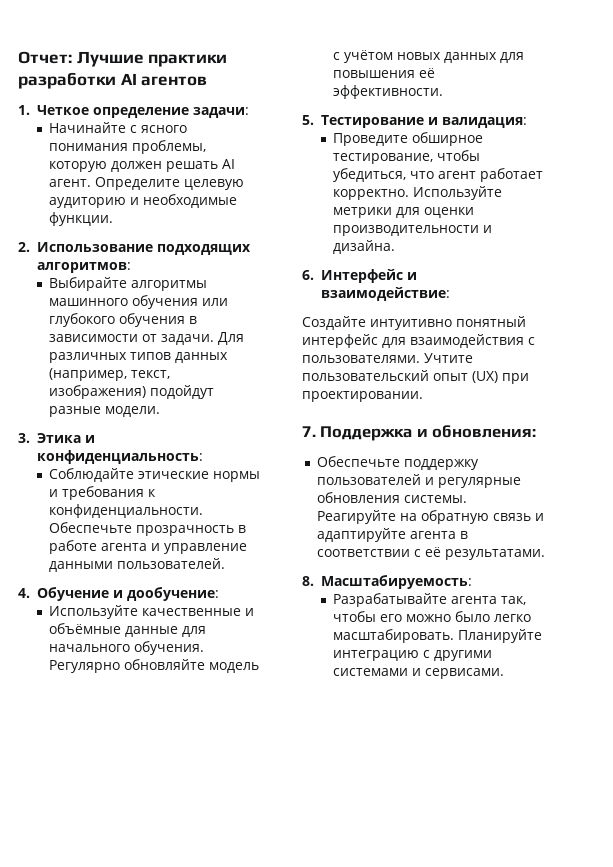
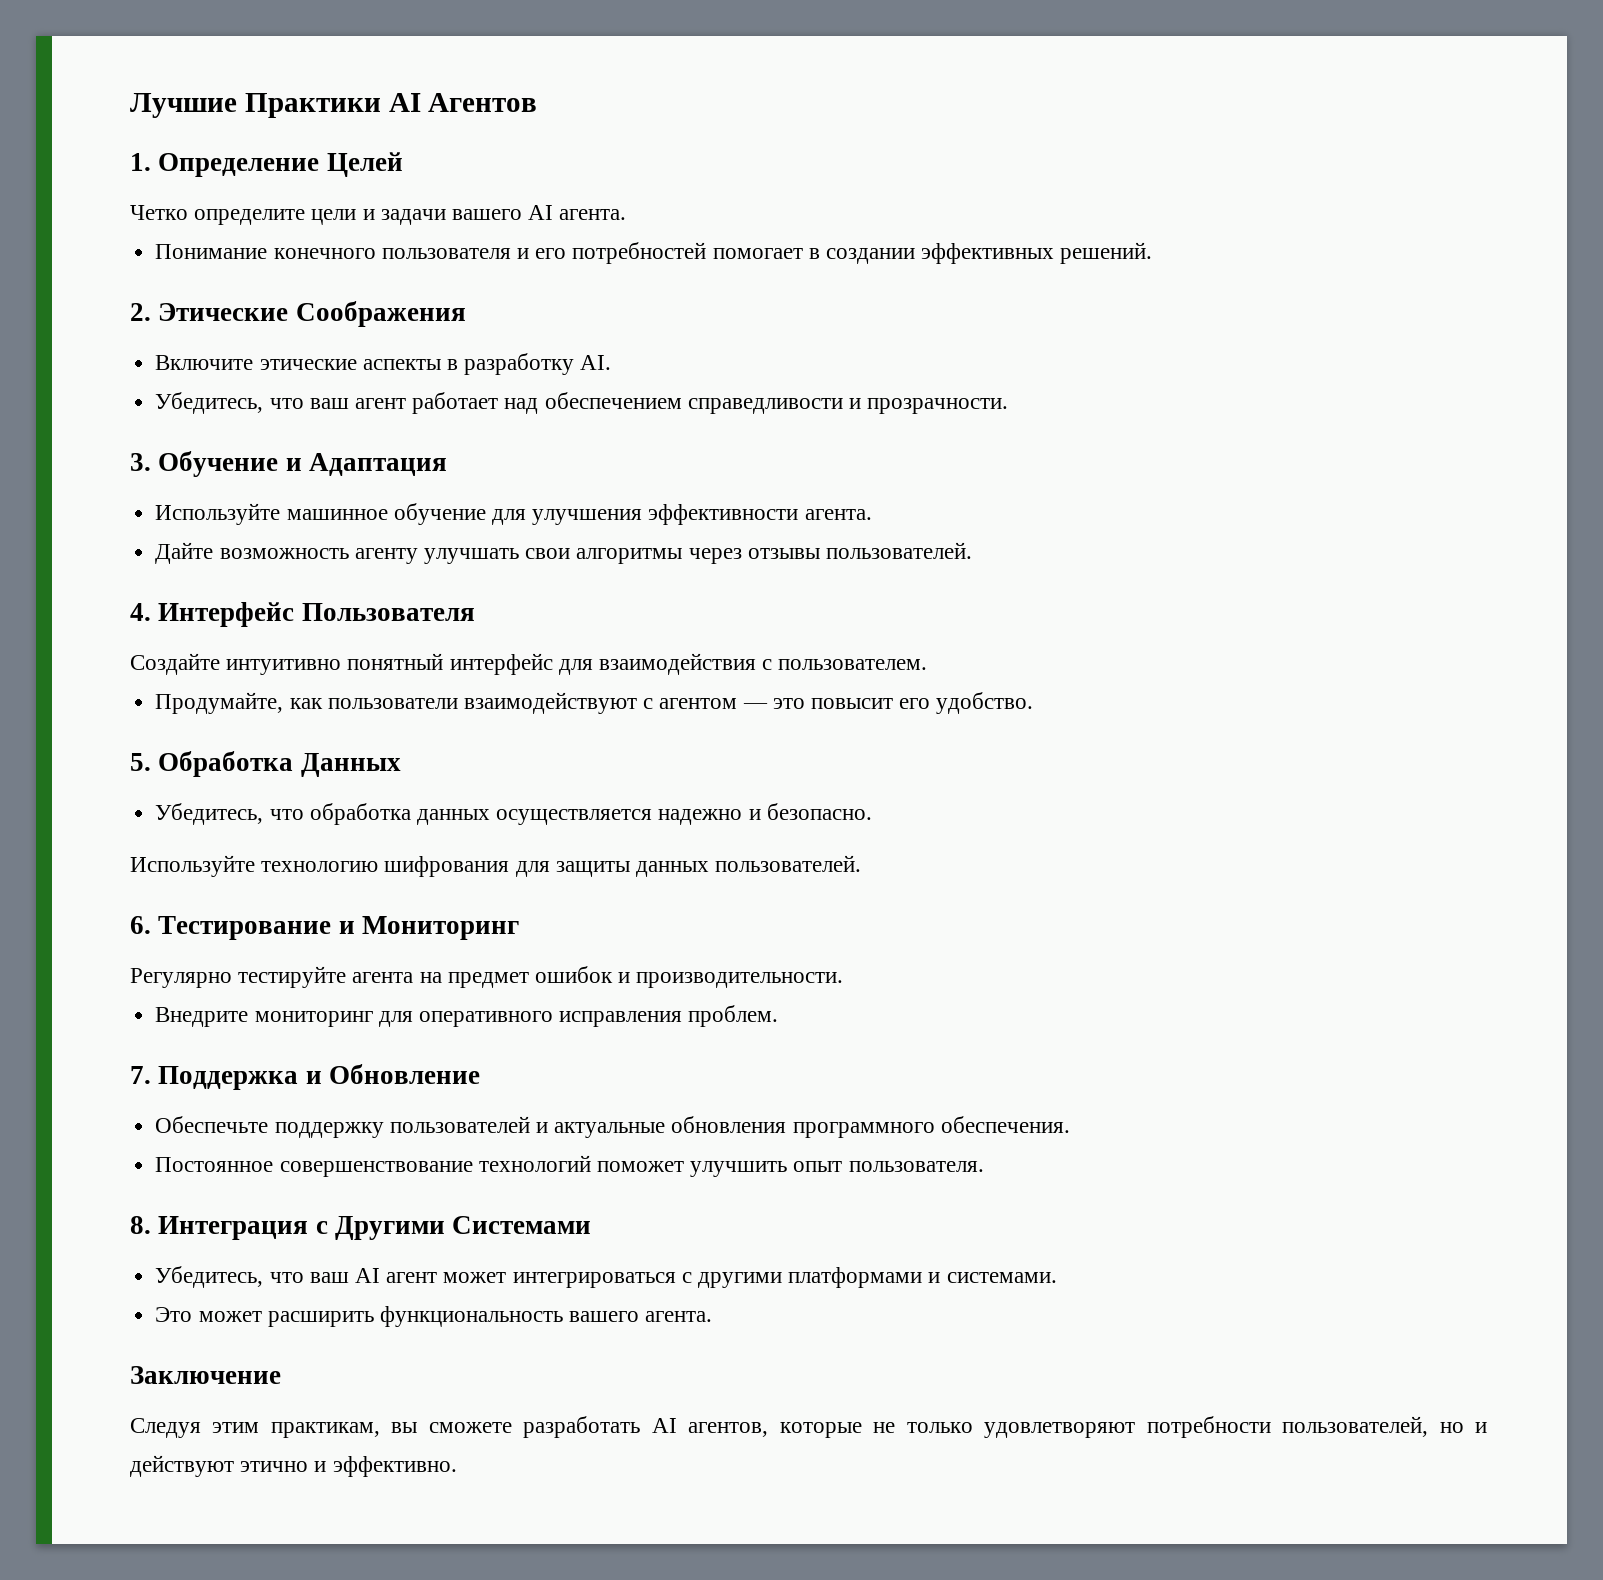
[18,51,228,67] [18,72,208,89] [18,105,249,118] [49,122,188,133] [49,140,207,154] [49,159,236,172] [49,177,245,190] [49,194,238,208] [49,212,114,226] [18,242,251,255] [36,262,131,273] [49,277,208,291] [49,295,229,309] [49,313,198,327] [49,332,245,345] [49,352,229,363] [49,368,171,381] [49,385,215,399] [49,406,161,417] [18,433,95,443] [36,450,203,464] [49,468,261,482] [49,486,157,500] [49,504,204,518] [49,522,247,536] [49,540,248,554] [49,558,226,572] [18,587,219,601] [49,605,255,619] [49,623,207,637] [49,641,205,655] [49,659,260,673] [333,50,525,63] [333,68,436,78] [333,85,444,99] [302,115,527,128] [333,132,484,146] [333,150,481,164] [333,168,544,182] [333,186,503,200] [333,207,475,218] [333,225,493,236] [333,240,396,254] [302,269,417,283] [320,287,450,301] Отчет: Лучшие практики разработки AI агентов // 1. Четкое определение задачи: // Начинайте с ясного понимания проблемы, которую должен решать AI агент. Определите целевую аудиторию и необходимые функции. // 2. Использование подходящих алгоритмов: // Выбирайте алгоритмы машинного обучения или глубокого обучения в зависимости от задачи. Для различных типов данных (например, текст, изображения) подойдут разные модели. // 3. Этика и конфиденциальность: // Соблюдайте этические нормы и требования к конфиденциальности. Обеспечьте прозрачность в работе агента и управление данными пользователей. // 4. Обучение и дообучение: // Используйте качественные и объёмные данные для начального обучения. Регулярно обновляйте модель с учётом новых данных для повышения её эффективности. // 5. Тестирование и валидация: // Проведите обширное тестирование, чтобы убедиться, что агент работает корректно. Используйте метрики для оценки производительности и дизайна. // 6. Интерфейс и взаимодействие: -> [130,93,538,118] [130,152,403,177] [130,205,627,225] [155,242,1153,264] [130,301,466,327] [155,353,612,375] [155,392,1009,414] [130,451,447,477] [155,503,872,525] [155,542,972,564] [130,602,475,627] Лучшие Практики AI Агентов // 1. Определение Целей // Четко определите цели и задачи вашего AI агента. // Понимание конечного пользователя и его потребностей помогает в создании эффективных решений. // 2. Этические Соображения // Включите этические аспекты в разработку AI. // Убедитесь, что ваш агент работает над обеспечением справедливости и прозрачности. // 3. Обучение и Адаптация // Используйте машинное обучение для улучшения эффективности агента. // Дайте возможность агенту улучшать свои алгоритмы через отзывы пользователей. // 4. Интерфейс Пользователя
[302,353,473,363] [302,370,529,384] [302,391,423,402] пользователями. Учтите пользовательский опыт (UX) при проектировании. -> [778,659,928,670] [155,692,1034,714] [130,751,401,777] [155,803,872,825] [130,855,862,877] [130,916,519,940] [130,966,844,988] [155,1005,779,1027] пользователем. // Продумайте, как пользователи взаимодействуют с агентом — это повысит его удобство. // 5. Обработка Данных // Убедитесь, что обработка данных осуществляется надежно и безопасно. // Используйте технологию шифрования для защиты данных пользователей. // 6. Тестирование и Мониторинг // Регулярно тестируйте агента на предмет ошибок и производительности. // Внедрите мониторинг для оперативного исправления проблем.
[432,425,537,438] обновления: -> [328,1064,480,1084] Обновление
[437,477,521,488] [316,492,467,503] [316,510,544,524] [316,528,468,542] [316,547,545,560] [302,575,472,589] [333,593,527,607] [333,611,532,622] [333,629,543,643] [333,650,493,661] [333,668,505,679] регулярные обновления системы. Реагируйте на обратную связь и адаптируйте агента в соответствии с её результатами. // 8. Масштабируемость: // Разрабатывайте агента так, чтобы его можно было легко масштабировать. Планируйте интеграцию с другими системами и сервисами. -> [554,1116,1070,1138] [155,1155,984,1177] [130,1216,592,1240] [155,1266,1057,1288] [155,1306,713,1327] [130,1366,281,1384] [130,1416,1488,1438] [130,1455,457,1477] актуальные обновления программного обеспечения. // Постоянное совершенствование технологий поможет улучшить опыт пользователя. // 8. Интеграция с Другими Системами // Убедитесь, что ваш AI агент может интегрироваться с другими платформами и системами. // Это может расширить функциональность вашего агента. // Заключение // Следуя этим практикам, вы сможете разработать AI агентов, которые не только удовлетворяют потребности пользователей, но и действуют этично и эффективно.

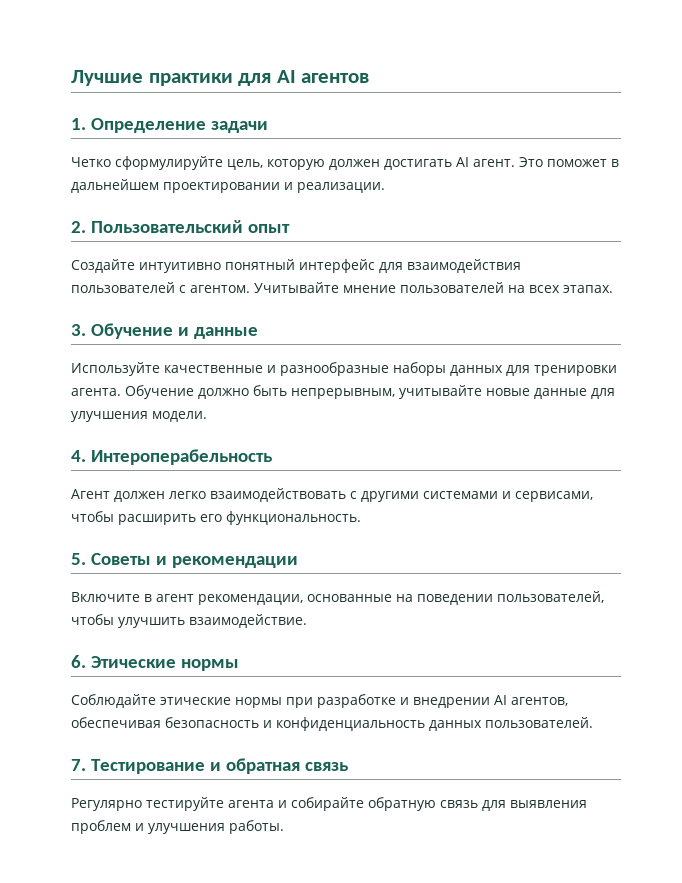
[244,93,538,118] Практики AI Агентов -> [148,70,370,86] практики для AI агентов
[326,152,403,177] Целей -> [210,121,268,133] задачи
[194,205,627,225] [155,242,1153,264] [130,301,466,327] [155,353,612,375] [155,392,1009,414] [130,451,447,477] [155,503,872,525] [155,542,972,564] [130,602,475,627] определите цели и задачи вашего AI агента. // Понимание конечного пользователя и его потребностей помогает в создании эффективных решений. // 2. Этические Соображения // Включите этические аспекты в разработку AI. // Убедитесь, что ваш агент работает над обеспечением справедливости и прозрачности. // 3. Обучение и Адаптация // Используйте машинное обучение для улучшения эффективности агента. // Дайте возможность агенту улучшать свои алгоритмы через отзывы пользователей. // 4. Интерфейс Пользователя -> [115,156,619,170] [71,179,385,193] [71,220,290,233] сформулируйте цель, которую должен достигать AI агент. Это поможет в дальнейшем проектировании и реализации. // 2. Пользовательский опыт
[762,659,928,670] [155,692,1034,714] [130,751,401,777] [155,803,872,825] [130,855,630,877] с пользователем. // Продумайте, как пользователи взаимодействуют с агентом — это повысит его удобство. // 5. Обработка Данных // Убедитесь, что обработка данных осуществляется надежно и безопасно. // Используйте технологию шифрования для защиты -> [71,282,613,293] [71,323,258,339] [71,362,617,376] [71,385,615,399] [71,411,207,422] [71,449,272,465] [71,488,593,502] [71,511,361,525] [71,553,298,568] [71,591,604,605] [71,614,307,628] [71,655,239,671] [71,694,568,708] [71,717,425,731] пользователей с агентом. Учитывайте мнение пользователей на всех этапах. // 3. Обучение и данные // Используйте качественные и разнообразные наборы данных для тренировки агента. Обучение должно быть непрерывным, учитывайте новые данные для улучшения модели. // 4. Интероперабельность // Агент должен легко взаимодействовать с другими системами и сервисами, чтобы расширить его функциональность. // 5. Советы и рекомендации // Включите в агент рекомендации, основанные на поведении пользователей, чтобы улучшить взаимодействие. // 6. Этические нормы // Соблюдайте этические нормы при разработке и внедрении AI агентов, обеспечивая безопасность и конфиденциальность
[130,916,151,934] 6. -> [71,759,86,771] 7.
[361,916,519,940] Мониторинг -> [225,758,348,774] обратная связь
[419,966,844,988] [155,1005,779,1027] [130,1064,480,1090] [155,1116,1070,1138] [155,1155,984,1177] [130,1216,592,1240] [155,1266,1057,1288] [155,1306,713,1327] [130,1366,281,1384] [130,1416,1488,1438] [130,1455,457,1477] на предмет ошибок и производительности. // Внедрите мониторинг для оперативного исправления проблем. // 7. Поддержка и Обновление // Обеспечьте поддержку пользователей и актуальные обновления программного обеспечения. // Постоянное совершенствование технологий поможет улучшить опыт пользователя. // 8. Интеграция с Другими Системами // Убедитесь, что ваш AI агент может интегрироваться с другими платформами и системами. // Это может расширить функциональность вашего агента. // Заключение // Следуя этим практикам, вы сможете разработать AI агентов, которые не только удовлетворяют потребности пользователей, но и действуют этично и эффективно. -> [278,797,587,811] [71,820,284,834] и собирайте обратную связь для выявления проблем и улучшения работы.

